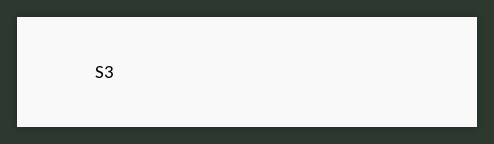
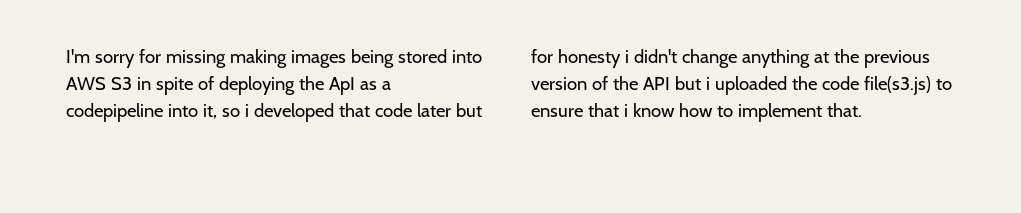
[95,66,114,78] S3 -> [66,49,482,68] [66,76,391,95] [66,103,482,122] [531,49,930,68] [531,76,952,95] [531,103,862,122] I'm sorry for missing making images being stored into AWS S3 in spite of deploying the ApI as a codepipeline into it, so i developed that code later but for honesty i didn't change anything at the previous version of the API but i uploaded the code file(s3.js) to ensure that i know how to implement that.

